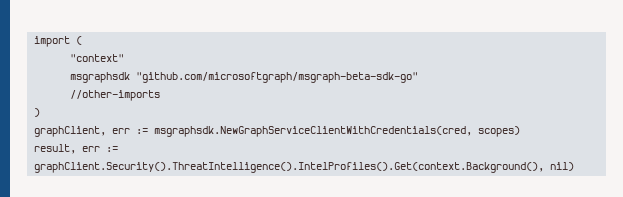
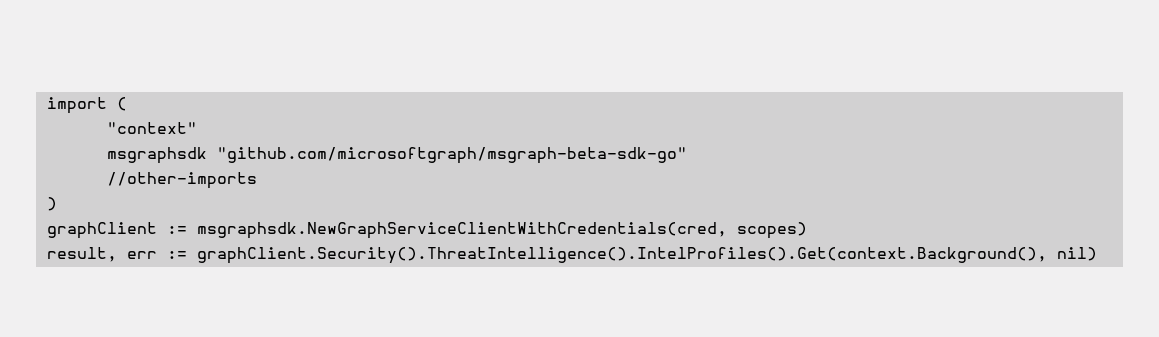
[34,126,131,137] graphClient, err -> [47,222,158,239] graphClient

